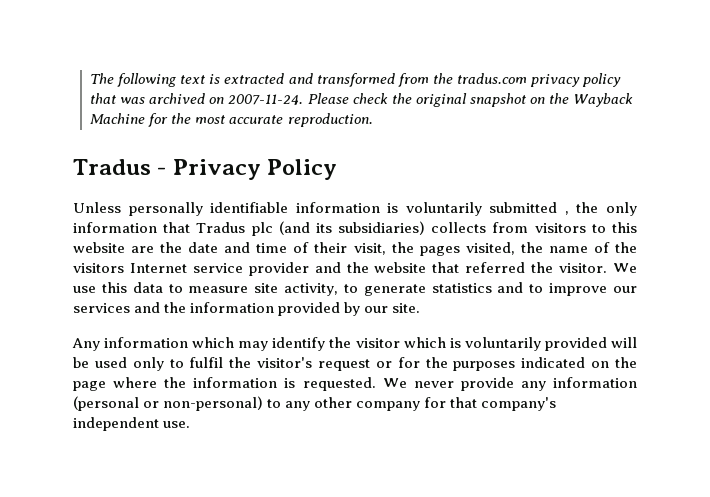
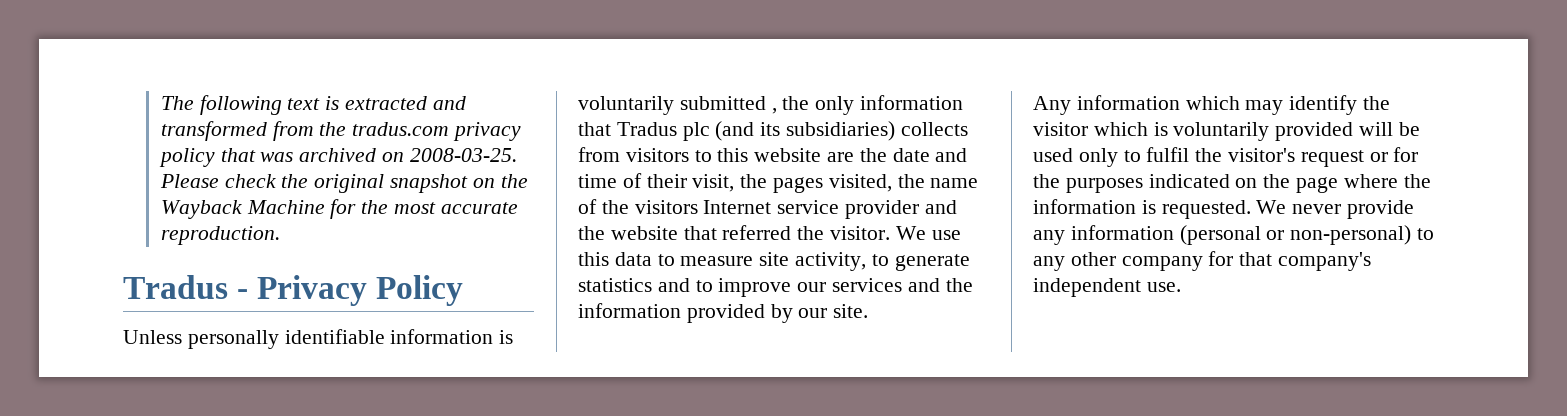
[228,94,304,105] 2007-11-24. -> [409,148,517,162] 2008-03-25.

